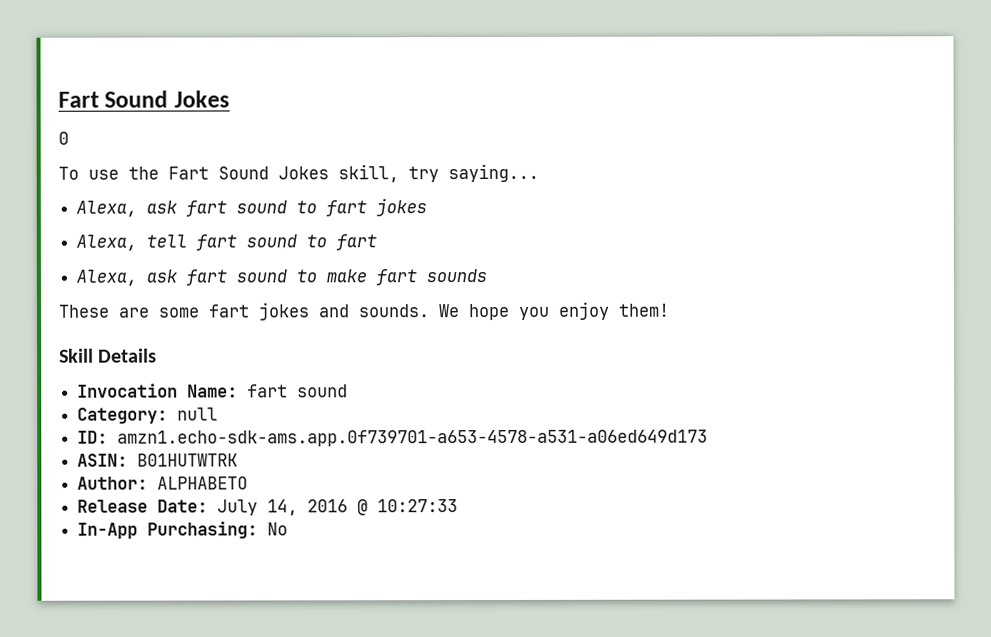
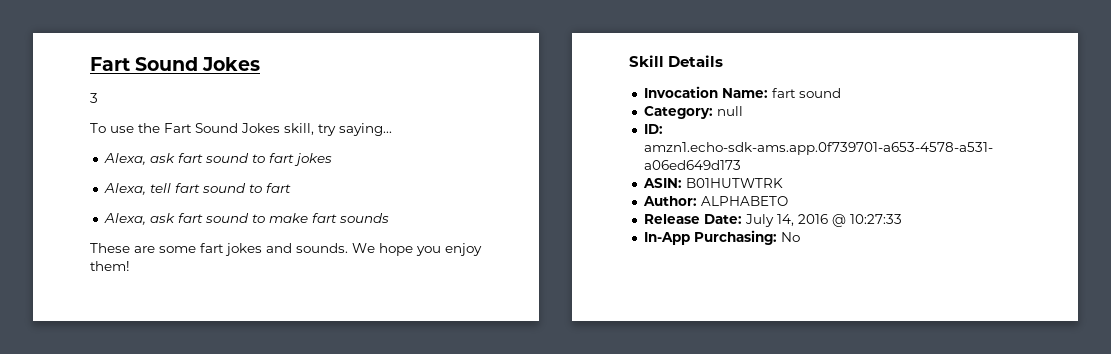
[58,131,69,145] 0 -> [90,93,98,103] 3

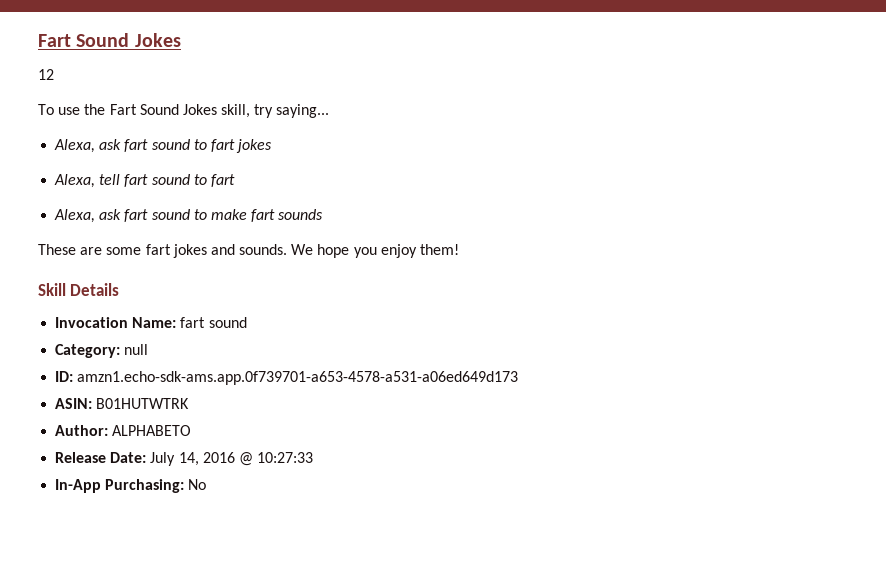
[90,93,98,103] 3 -> [38,69,54,80] 12

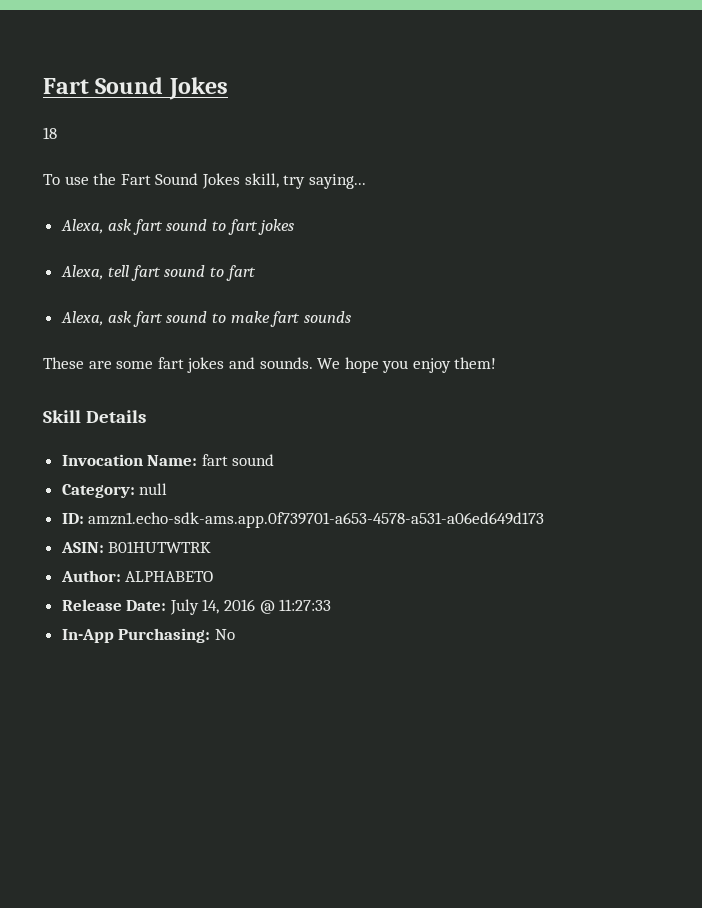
[38,69,54,80] 12 -> [43,127,57,139] 18
[257,452,314,463] 10:27:33 -> [279,599,332,611] 11:27:33

